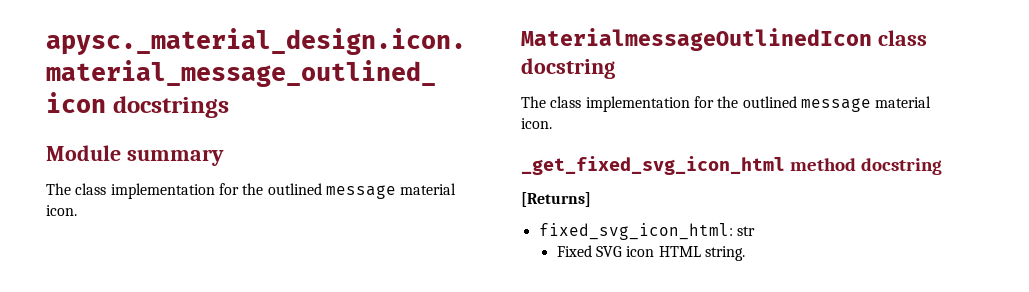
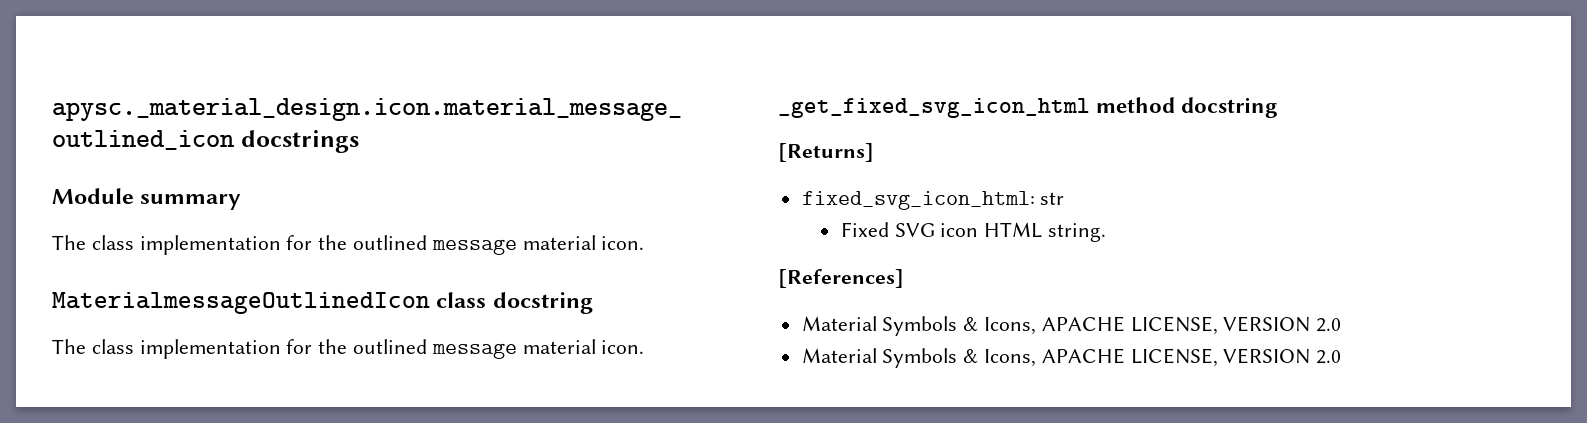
(745, 253) none -> [778,269,904,288] [801,316,1342,336] [801,348,1342,368] // [References] // Material Symbols & Icons, APACHE LICENSE, VERSION 2.0 // Material Symbols & Icons, APACHE LICENSE, VERSION 2.0

